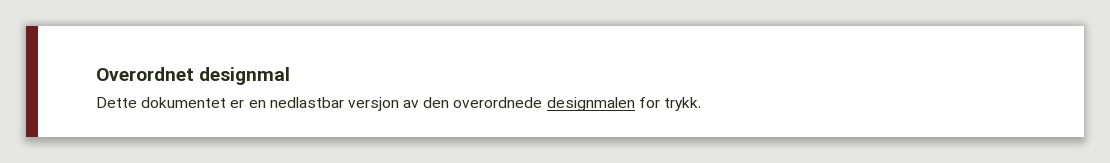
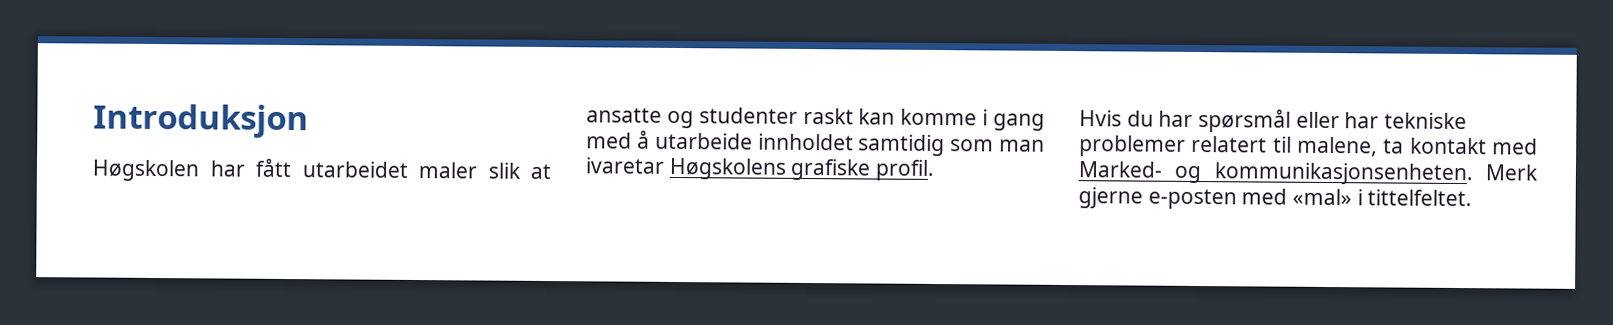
[96,67,291,85] [96,97,702,111] Overordnet designmal // Dette dokumentet er en nedlastbar versjon av den overordnede designmalen for trykk. -> [93,103,309,139] [92,158,551,182] [586,107,1045,131] [586,130,1045,157] [585,157,936,181] [1079,109,1468,133] [1079,135,1538,157] [1078,161,1539,186] [1078,187,1473,210] Introduksjon // Høgskolen har fått utarbeidet maler slik at ansatte og studenter raskt kan komme i gang med å utarbeide innholdet samtidig som man ivaretar Høgskolens grafiske profil. // Hvis du har spørsmål eller har tekniske problemer relatert til malene, ta kontakt med Marked- og kommunikasjonsenheten. Merk gjerne e-posten med «mal» i tittelfeltet.

